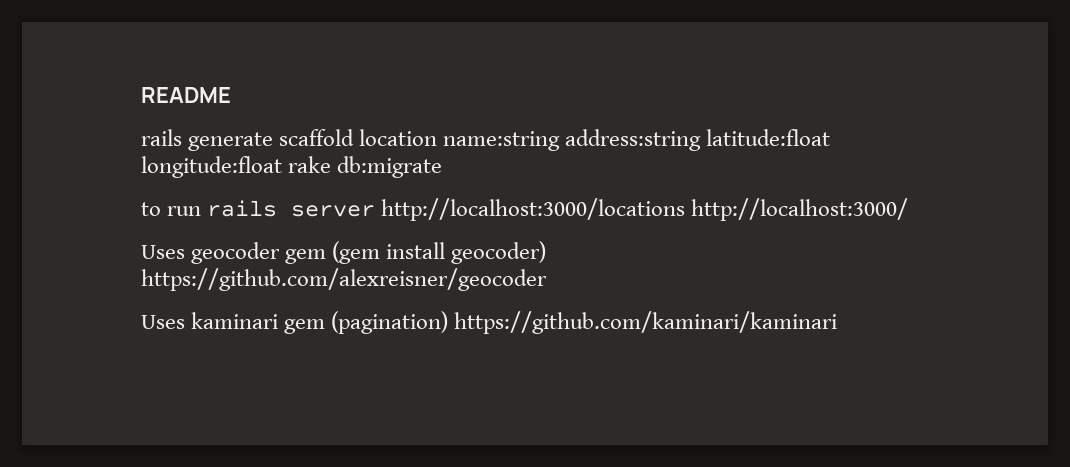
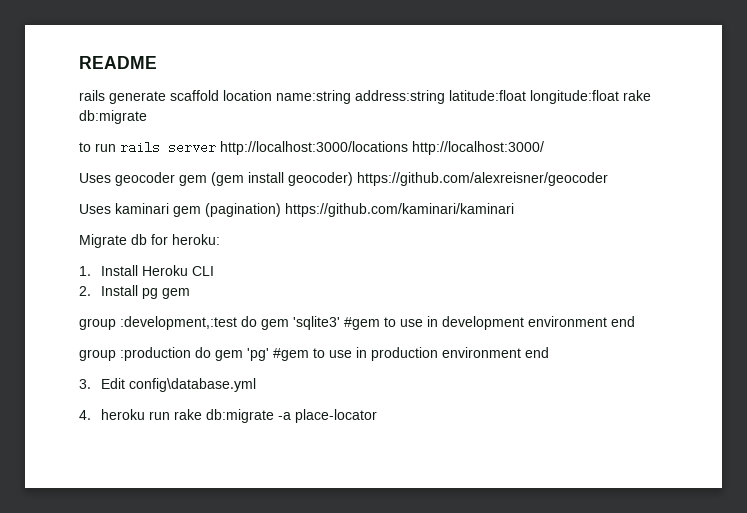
(838, 322) none -> [79,234,220,248] [79,265,215,276] [79,285,191,299] [79,316,635,330] [79,347,549,361] [79,378,257,392] [79,409,378,423] // Migrate db for heroku: // 1. Install Heroku CLI // 2. Install pg gem // group :development,:test do gem 'sqlite3' #gem to use in development environment end // group :production do gem 'pg' #gem to use in production environment end // 3. Edit config\database.yml // 4. heroku run rake db:migrate -a place-locator

